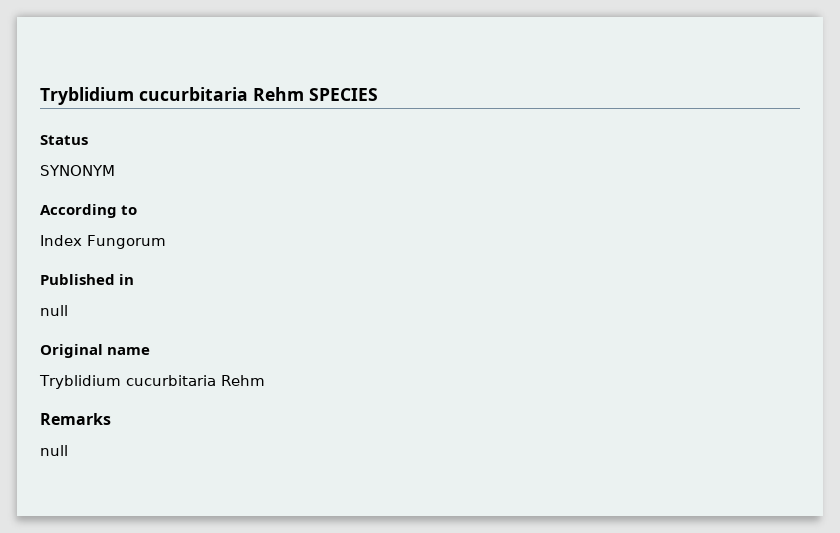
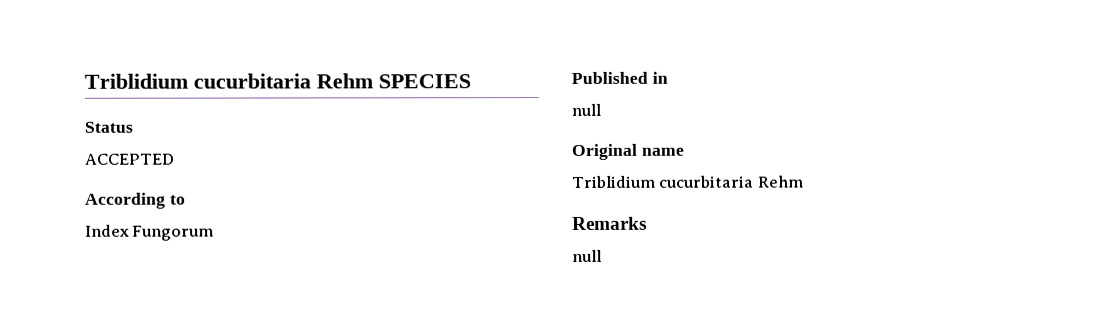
[40,87,134,105] Tryblidium -> [84,73,188,89] Triblidium
[40,165,115,176] SYNONYM -> [84,153,175,165] ACCEPTED
[39,375,121,389] Tryblidium -> [572,175,656,188] Triblidium

